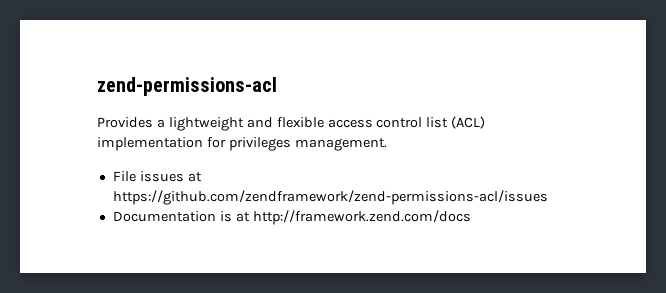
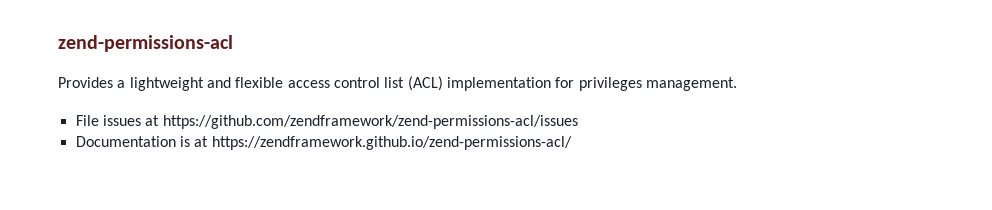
[252,210,471,225] http://framework.zend.com/docs -> [211,136,572,150] https://zendframework.github.io/zend-permissions-acl/

